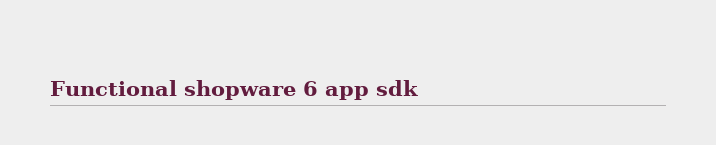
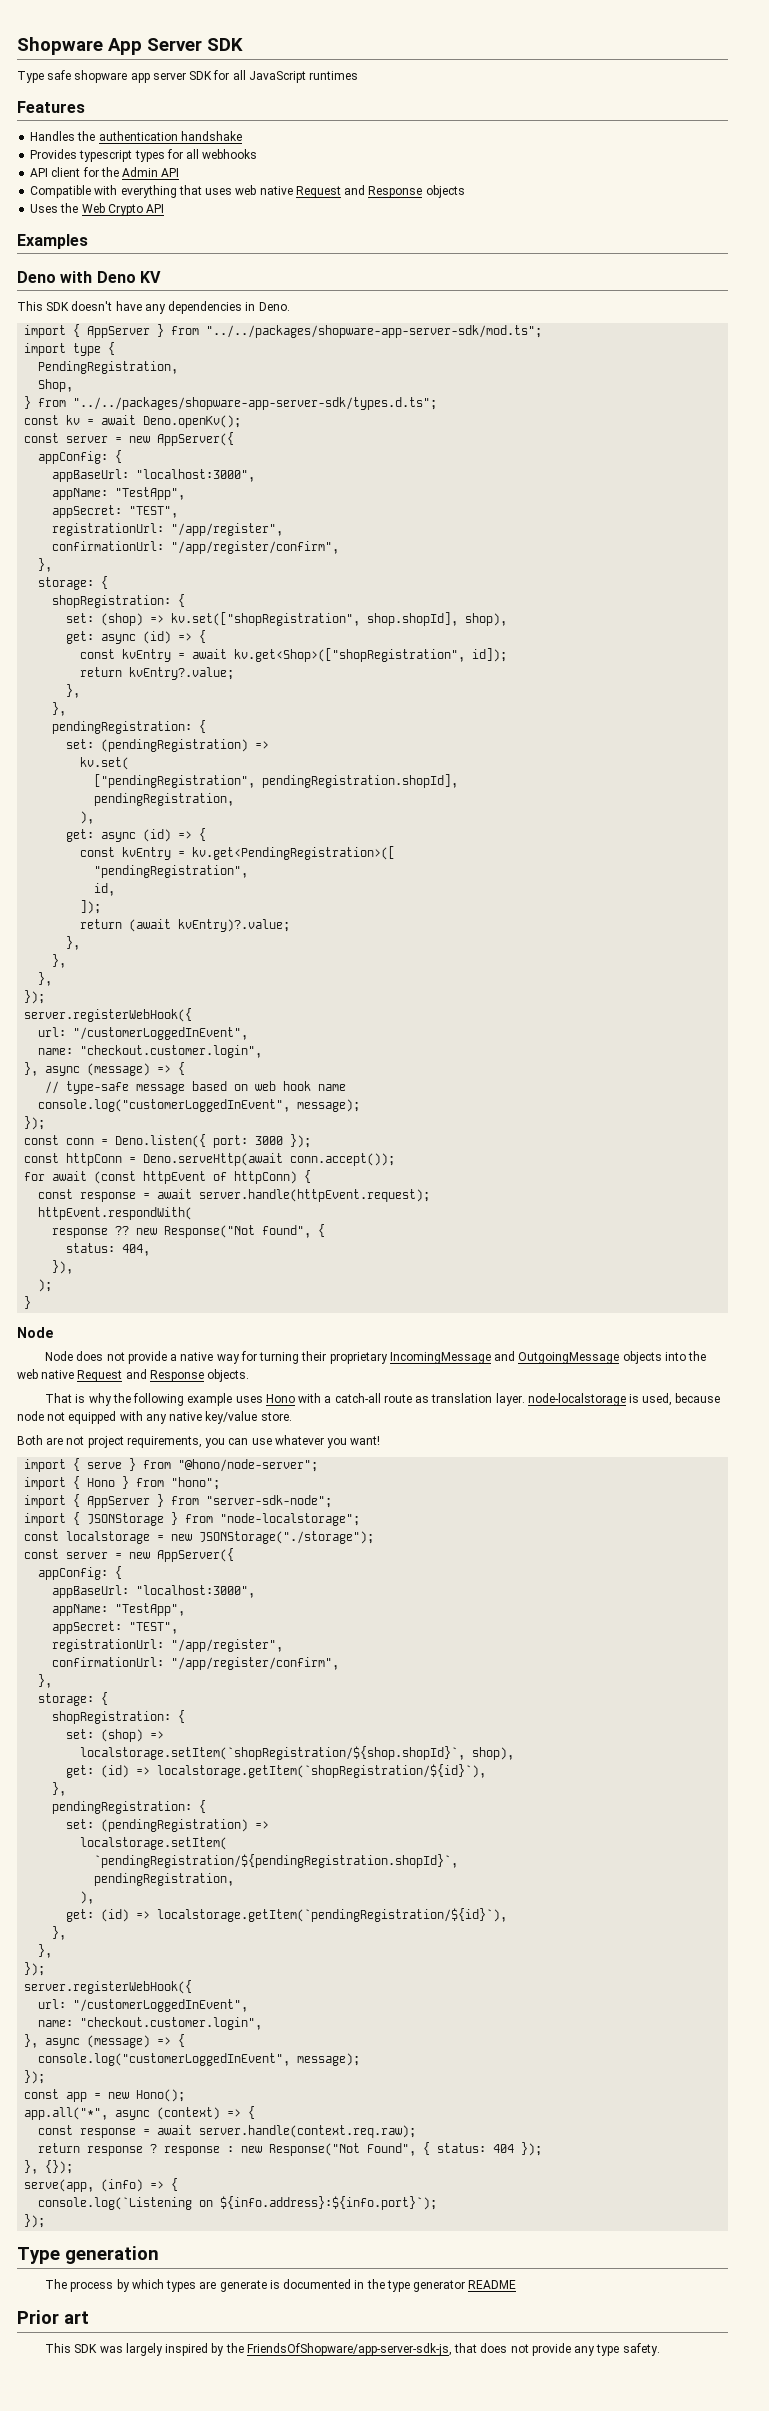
[50,80,418,100] Functional shopware 6 app sdk -> [17,37,243,55] [17,70,359,83] [17,101,85,113] [30,131,242,141] [30,149,258,162] [30,167,180,177] [30,185,465,198] [30,203,165,216] [17,234,88,249] [17,271,161,283] [17,301,290,314] [24,324,543,338] [24,342,116,356] [38,361,179,374] [38,379,74,392] [24,396,438,410] [24,415,242,428] [24,432,235,446] [38,450,123,464] [52,469,256,482] [52,487,186,500] [52,505,179,518] [52,523,284,536] [52,541,340,554] [38,558,53,572] [38,576,109,590] [52,594,186,608] [66,612,508,626] [66,630,207,644] [80,648,508,662] [80,667,235,680] [66,684,81,698] [52,702,67,716] [52,720,207,734] [66,739,270,752] [80,757,130,770] [94,774,459,788] [94,793,235,806] [80,811,95,824] [66,828,207,842] [80,846,396,860] [94,865,249,878] [94,883,116,896] [80,900,102,914] [80,919,291,932] [66,936,81,950] [52,954,67,968] [38,972,53,986] [24,990,46,1004] [24,1008,193,1022] [38,1027,249,1040] [38,1045,263,1058] [24,1062,186,1076] [45,1081,347,1094] [38,1099,361,1112] [24,1116,46,1130] [24,1134,312,1148] [24,1153,396,1166] [24,1170,312,1184] [38,1189,431,1202] [38,1207,193,1220] [52,1224,326,1238] [66,1243,151,1256] [52,1260,74,1274] [38,1279,53,1292] [24,1296,32,1309] [17,1327,53,1338] [45,1351,706,1364] [17,1369,250,1382] [45,1393,721,1406] [17,1411,292,1424] [17,1435,381,1448] [24,1458,319,1472] [24,1476,221,1490] [24,1494,333,1508] [24,1512,361,1526] [24,1531,375,1544] [24,1548,235,1562] [38,1566,123,1580] [52,1585,256,1598] [52,1603,186,1616] [52,1621,179,1634] [52,1639,284,1652] [52,1657,340,1670] [38,1674,53,1688] [38,1692,109,1706] [52,1710,186,1724] [66,1729,165,1742] [80,1746,515,1760] [66,1764,487,1778] [52,1782,67,1796] [52,1800,207,1814] [66,1819,270,1832] [80,1837,228,1850] [94,1854,459,1868] [94,1873,235,1886] [80,1891,95,1904] [66,1908,508,1922] [52,1926,67,1940] [38,1944,53,1958] [24,1962,46,1976] [24,1980,193,1994] [38,1999,249,2012] [38,2017,263,2030] [24,2034,186,2048] [38,2053,361,2066] [24,2070,46,2084] [24,2089,186,2102] [24,2106,256,2120] [38,2125,417,2138] [38,2142,543,2156] [24,2160,74,2174] [24,2178,179,2192] [38,2196,438,2210] [24,2214,46,2228] [17,2246,159,2264] [45,2279,517,2292] [17,2310,89,2324] [45,2343,660,2356] Shopware App Server SDK // Type safe shopware app server SDK for all JavaScript runtimes // Features // Handles the authentication handshake // Provides typescript types for all webhooks // API client for the Admin API // Compatible with everything that uses web native Request and Response objects // Uses the Web Crypto API // Examples // Deno with Deno KV // This SDK doesn't have any dependencies in Deno. // import { AppServer } from "../../packages/shopware-app-server-sdk/mod.ts"; // import type { // PendingRegistration, // Shop, // } from "../../packages/shopware-app-server-sdk/types.d.ts"; // const kv = await Deno.openKv(); // const server = new AppServer({ // appConfig: { // appBaseUrl: "localhost:3000", // appName: "TestApp", // appSecret: "TEST", // registrationUrl: "/app/register", // confirmationUrl: "/app/register/confirm", // }, // storage: { // shopRegistration: { // set: (shop) => kv.set(["shopRegistration", shop.shopId], shop), // get: async (id) => { // const kvEntry = await kv.get<Shop>(["shopRegistration", id]); // return kvEntry?.value; // }, // }, // pendingRegistration: { // set: (pendingRegistration) => // kv.set( // ["pendingRegistration", pendingRegistration.shopId], // pendingRegistration, // ), // get: async (id) => { // const kvEntry = kv.get<PendingRegistration>([ // "pendingRegistration", // id, // ]); // return (await kvEntry)?.value; // }, // }, // }, // }); // server.registerWebHook({ // url: "/customerLoggedInEvent", // name: "checkout.customer.login", // }, async (message) => { // // type-safe message based on web hook name // console.log("customerLoggedInEvent", message); // }); // const conn = Deno.listen({ port: 3000 }); // const httpConn = Deno.serveHttp(await conn.accept()); // for await (const httpEvent of httpConn) { // const response = await server.handle(httpEvent.request); // httpEvent.respondWith( // response ?? new Response("Not found", { // status: 404, // }), // ); // } // Node // Node does not provide a native way for turning their proprietary IncomingMessage and OutgoingMessage objects into the web native Request and Response objects. // That is why the following example uses Hono with a catch-all route as translation layer. node-localstorage is used, because node not equipped with any native key/value store. // Both are not project requirements, you can use whatever you want! // import { serve } from "@hono/node-server"; // import { Hono } from "hono"; // import { AppServer } from "server-sdk-node"; // import { JSONStorage } from "node-localstorage"; // const localstorage = new JSONStorage("./storage"); // const server = new AppServer({ // appConfig: { // appBaseUrl: "localhost:3000", // appName: "TestApp", // appSecret: "TEST", // registrationUrl: "/app/register", // confirmationUrl: "/app/register/confirm", // }, // storage: { // shopRegistration: { // set: (shop) => // localstorage.setItem(`shopRegistration/${shop.shopId}`, shop), // get: (id) => localstorage.getItem(`shopRegistration/${id}`), // }, // pendingRegistration: { // set: (pendingRegistration) => // localstorage.setItem( // `pendingRegistration/${pendingRegistration.shopId}`, // pendingRegistration, // ), // get: (id) => localstorage.getItem(`pendingRegistration/${id}`), // }, // }, // }); // server.registerWebHook({ // url: "/customerLoggedInEvent", // name: "checkout.customer.login", // }, async (message) => { // console.log("customerLoggedInEvent", message); // }); // const app = new Hono(); // app.all("*", async (context) => { // const response = await server.handle(context.req.raw); // return response ? response : new Response("Not Found", { status: 404 }); // }, {}); // serve(app, (info) => { // console.log(`Listening on ${info.address}:${info.port}`); // }); // Type generation // The process by which types are generate is documented in the type generator README // Prior art // This SDK was largely inspired by the FriendsOfShopware/app-server-sdk-js, that does not provide any type safety.

